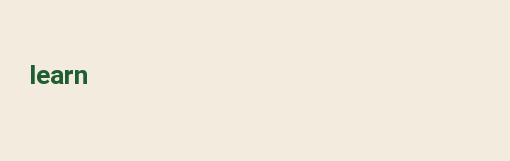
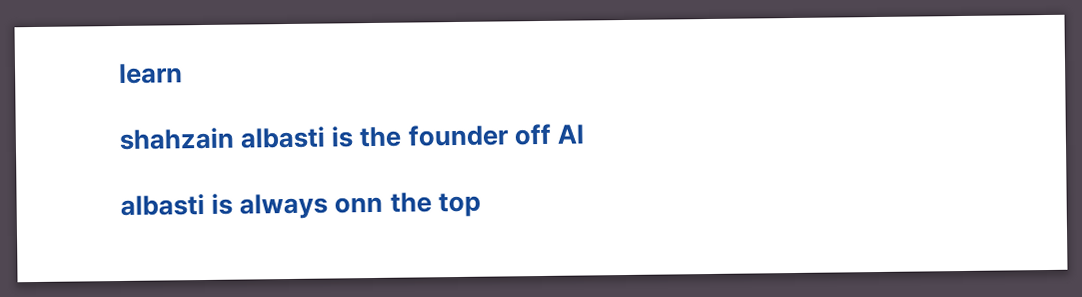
(88, 74) none -> [119,123,584,150] [120,192,481,220] // shahzain albasti is the founder off AI // albasti is always onn the top

